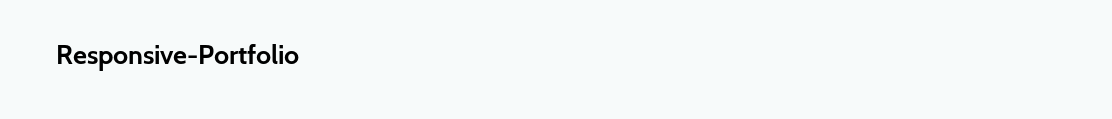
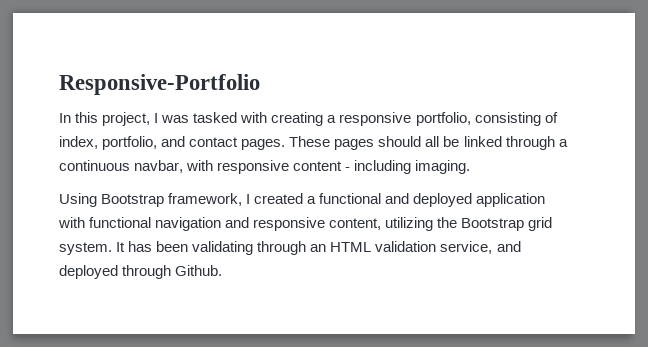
(299, 57) none -> [59,112,558,126] [59,136,568,150] [59,160,471,174] [59,193,546,207] [58,217,553,231] [59,241,521,255] [59,265,223,279] // In this project, I was tasked with creating a responsive portfolio, consisting of index, portfolio, and contact pages. These pages should all be linked through a continuous navbar, with responsive content - including imaging. // Using Bootstrap framework, I created a functional and deployed application with functional navigation and responsive content, utilizing the Bootstrap grid system. It has been validating through an HTML validation service, and deployed through Github.

